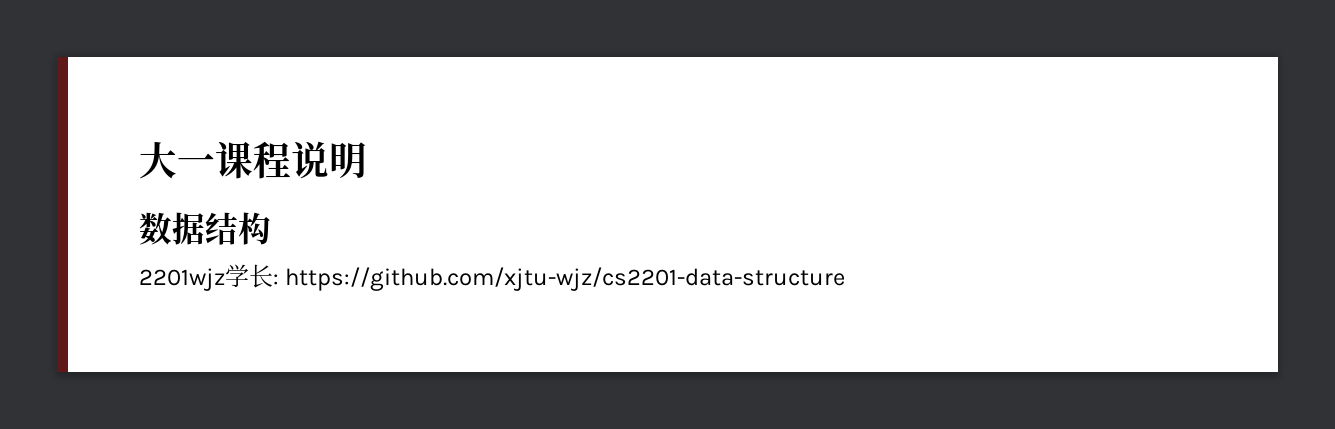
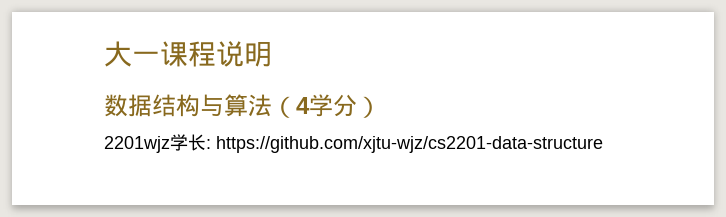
(271, 228) none -> [200,94,381,118] 与算法（4学分）

